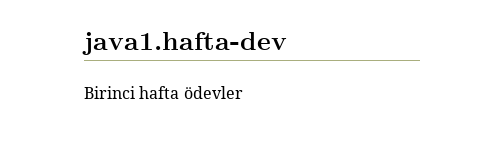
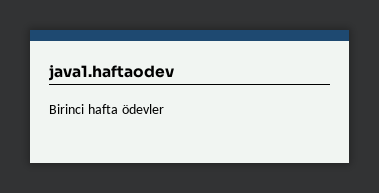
[82,32,287,55] java1.hafta-dev -> [49,65,174,81] java1.haftaodev

